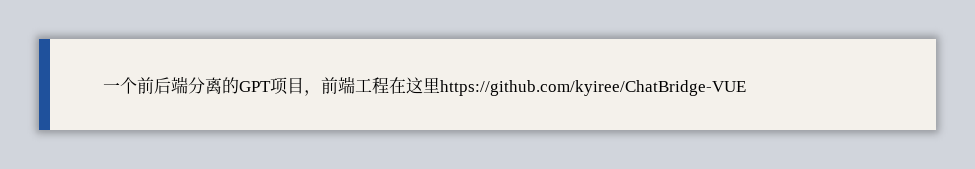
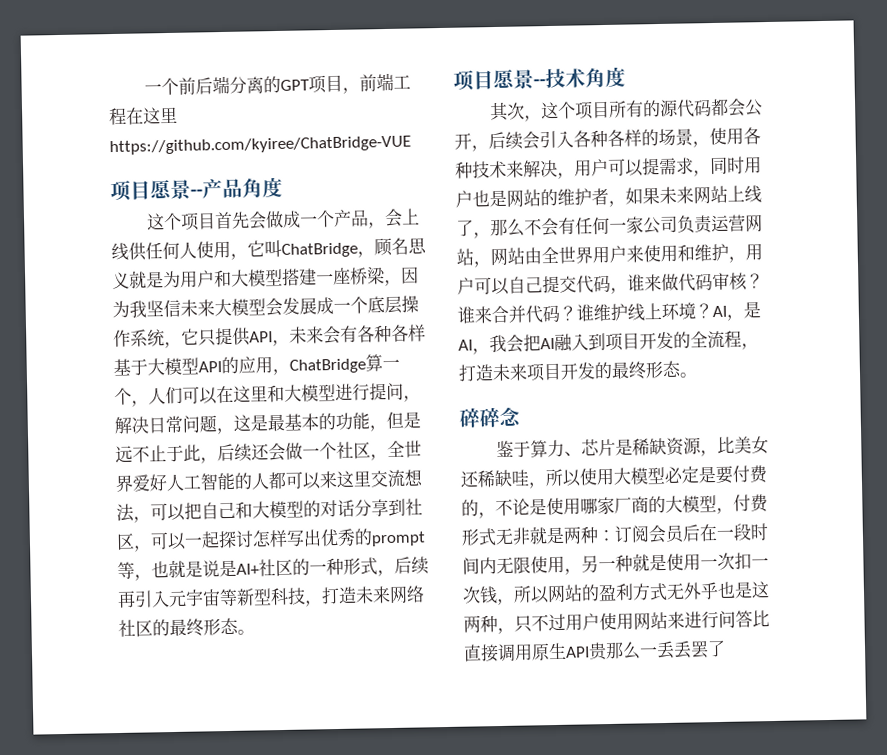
(746, 88) none -> [110,176,283,202] [145,208,420,231] [111,237,427,262] [112,266,419,290] [112,295,419,319] [113,324,426,349] [113,354,400,377] [114,382,421,407] [114,411,421,435] [115,440,422,464] [115,469,423,493] [116,498,423,523] [116,528,426,552] [117,556,429,581] [117,585,425,609] [118,617,255,637] [453,66,626,91] [488,98,763,122] [454,127,761,152] [455,156,762,179] [455,185,762,208] [456,214,763,239] [456,243,763,268] [457,272,764,296] [457,301,761,324] [458,330,759,355] [458,360,698,382] [459,406,521,428] [495,436,769,458] [460,465,768,489] [461,494,769,519] [461,523,769,547] [462,552,769,575] [462,581,770,606] [463,610,770,635] [463,639,726,663] // 项目愿景--产品角度 // 这个项目首先会做成一个产品，会上线供任何人使用，它叫ChatBridge，顾名思义就是为用户和大模型搭建一座桥梁，因为我坚信未来大模型会发展成一个底层操作系统，它只提供API，未来会有各种各样基于大模型API的应用，ChatBridge算一个，人们可以在这里和大模型进行提问，解决日常问题，这是最基本的功能，但是远不止于此，后续还会做一个社区，全世界爱好人工智能的人都可以来这里交流想法，可以把自己和大模型的对话分享到社区，可以一起探讨怎样写出优秀的prompt等，也就是说是AI+社区的一种形式，后续再引入元宇宙等新型科技，打造未来网络社区的最终形态。 // 项目愿景--技术角度 // 其次，这个项目所有的源代码都会公开，后续会引入各种各样的场景，使用各种技术来解决，用户可以提需求，同时用户也是网站的维护者，如果未来网站上线了，那么不会有任何一家公司负责运营网站，网站由全世界用户来使用和维护，用户可以自己提交代码，谁来做代码审核？谁来合并代码？谁维护线上环境？AI，是AI，我会把AI融入到项目开发的全流程，打造未来项目开发的最终形态。 // 碎碎念 // 鉴于算力、芯片是稀缺资源，比美女还稀缺哇，所以使用大模型必定是要付费的，不论是使用哪家厂商的大模型，付费形式无非就是两种：订阅会员后在一段时间内无限使用，另一种就是使用一次扣一次钱，所以网站的盈利方式无外乎也是这两种，只不过用户使用网站来进行问答比直接调用原生API贵那么一丢丢罢了

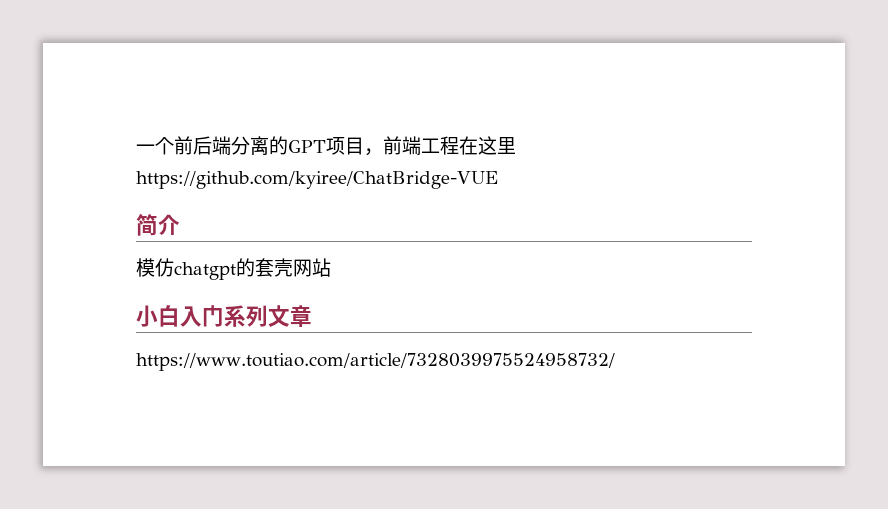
[110,176,283,202] [145,208,420,231] [111,237,427,262] [112,266,419,290] [112,295,419,319] [113,324,426,349] [113,354,400,377] [114,382,421,407] [114,411,421,435] [115,440,422,464] [115,469,423,493] [116,498,423,523] [116,528,426,552] [117,556,429,581] [117,585,425,609] [118,617,255,637] [453,66,626,91] [488,98,763,122] [454,127,761,152] [455,156,762,179] [455,185,762,208] [456,214,763,239] [456,243,763,268] [457,272,764,296] [457,301,761,324] [458,330,759,355] [458,360,698,382] [459,406,521,428] [495,436,769,458] [460,465,768,489] [461,494,769,519] [461,523,769,547] [462,552,769,575] [462,581,770,606] [463,610,770,635] [463,639,726,663] 项目愿景--产品角度 // 这个项目首先会做成一个产品，会上线供任何人使用，它叫ChatBridge，顾名思义就是为用户和大模型搭建一座桥梁，因为我坚信未来大模型会发展成一个底层操作系统，它只提供API，未来会有各种各样基于大模型API的应用，ChatBridge算一个，人们可以在这里和大模型进行提问，解决日常问题，这是最基本的功能，但是远不止于此，后续还会做一个社区，全世界爱好人工智能的人都可以来这里交流想法，可以把自己和大模型的对话分享到社区，可以一起探讨怎样写出优秀的prompt等，也就是说是AI+社区的一种形式，后续再引入元宇宙等新型科技，打造未来网络社区的最终形态。 // 项目愿景--技术角度 // 其次，这个项目所有的源代码都会公开，后续会引入各种各样的场景，使用各种技术来解决，用户可以提需求，同时用户也是网站的维护者，如果未来网站上线了，那么不会有任何一家公司负责运营网站，网站由全世界用户来使用和维护，用户可以自己提交代码，谁来做代码审核？谁来合并代码？谁维护线上环境？AI，是AI，我会把AI融入到项目开发的全流程，打造未来项目开发的最终形态。 // 碎碎念 // 鉴于算力、芯片是稀缺资源，比美女还稀缺哇，所以使用大模型必定是要付费的，不论是使用哪家厂商的大模型，付费形式无非就是两种：订阅会员后在一段时间内无限使用，另一种就是使用一次扣一次钱，所以网站的盈利方式无外乎也是这两种，只不过用户使用网站来进行问答比直接调用原生API贵那么一丢丢罢了 -> [136,214,180,236] [136,258,331,280] [136,305,312,327] [136,353,615,371] 简介 // 模仿chatgpt的套壳网站 // 小白入门系列文章 // https://www.toutiao.com/article/7328039975524958732/

